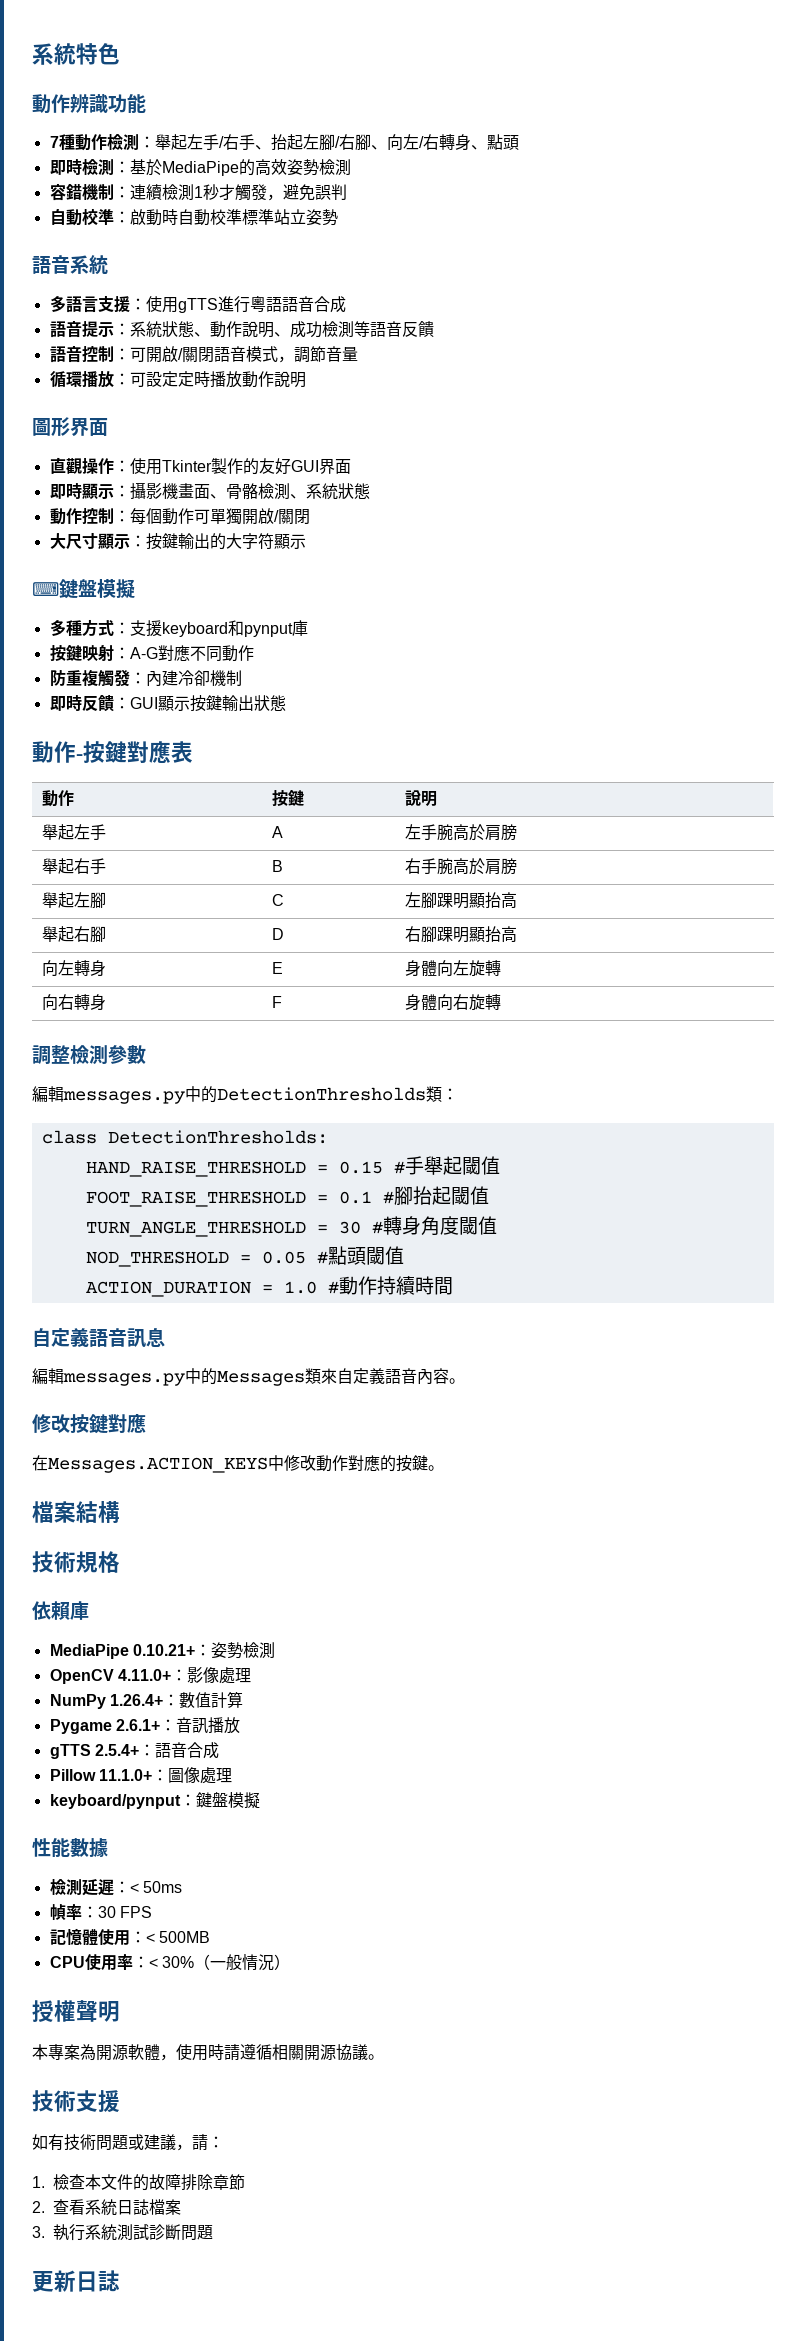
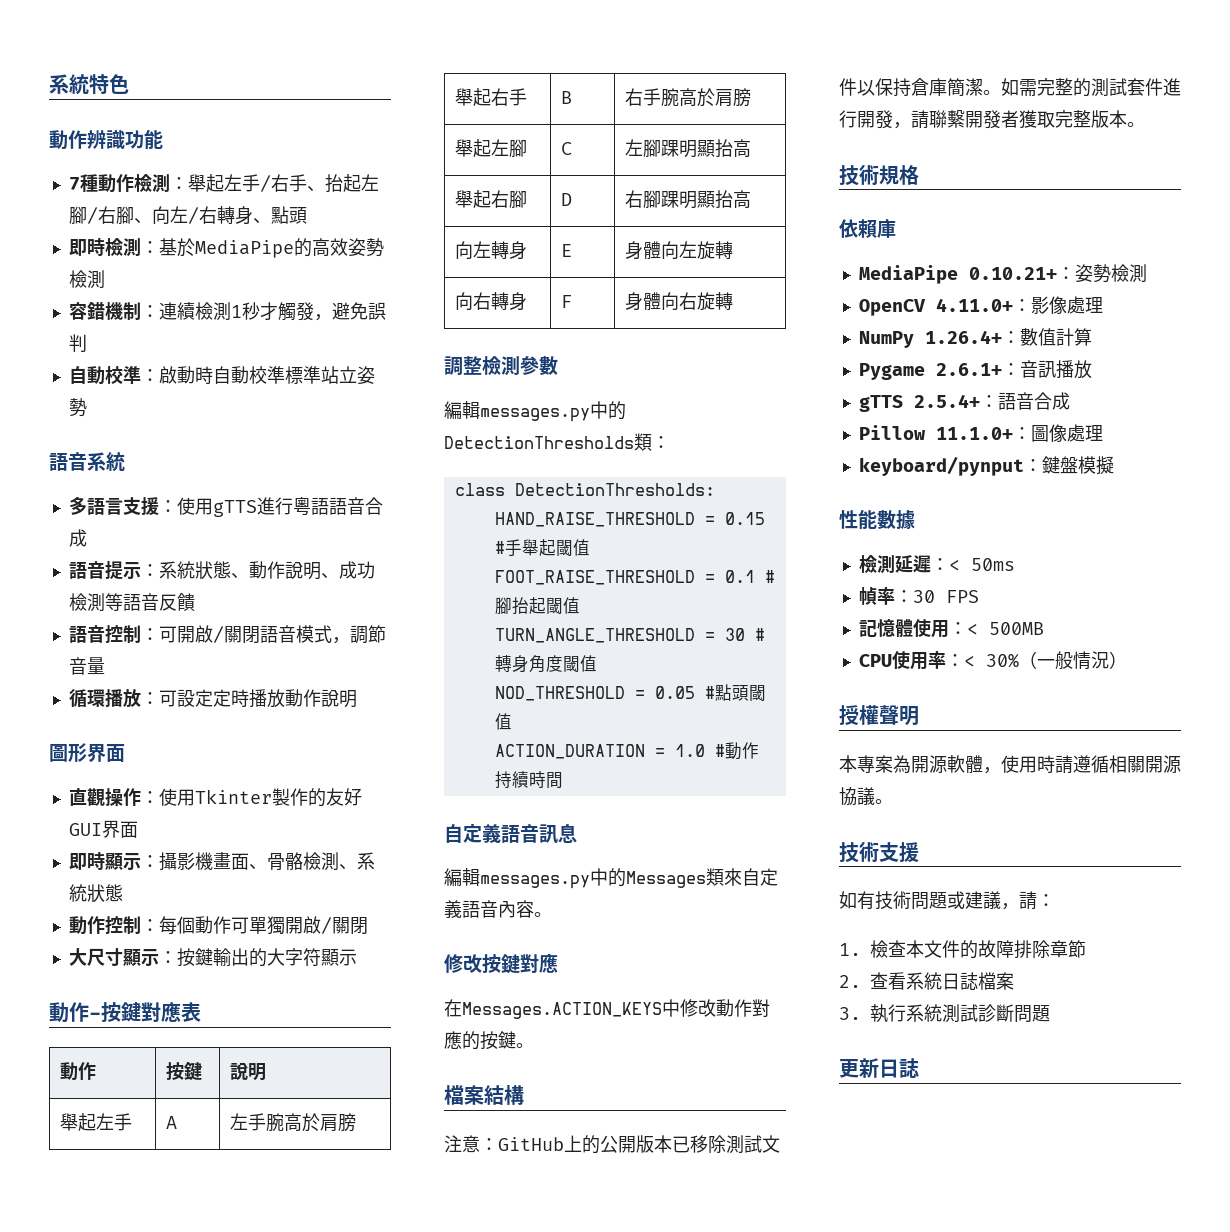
[32,579,135,599] [49,619,308,637] [49,645,254,662] [49,669,242,687] [49,694,286,712] // ⌨鍵盤模擬 // 多種方式：支援keyboard和pynput庫 // 按鍵映射：A-G對應不同動作 // 防重複觸發：內建冷卻機制 // 即時反饋：GUI顯示按鍵輸出狀態 -> (357, 957) none
(120, 1512) none -> [444,1135,780,1154] [839,78,1181,97] [839,110,1145,129] // 注意：GitHub上的公開版本已移除測試文件以保持倉庫簡潔。如需完整的測試套件進行開發，請聯繫開發者獲取完整版本。

